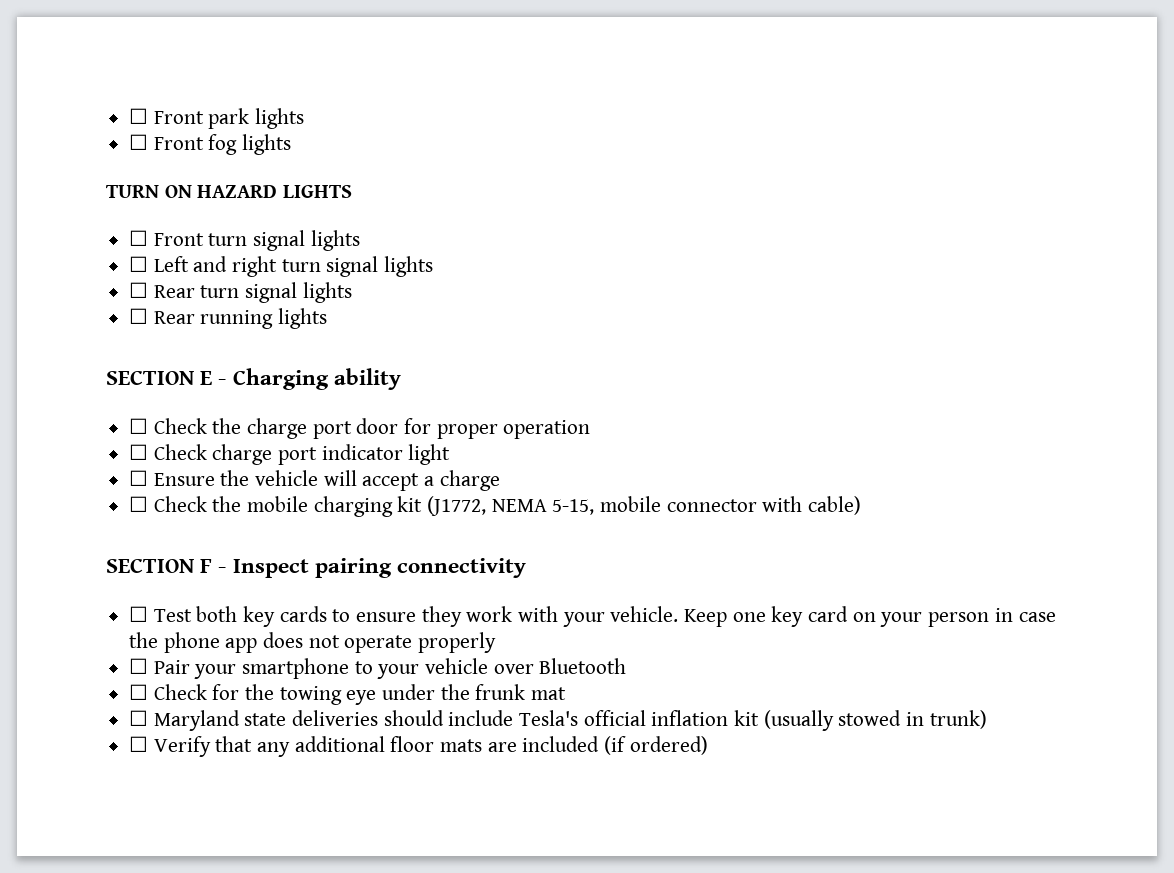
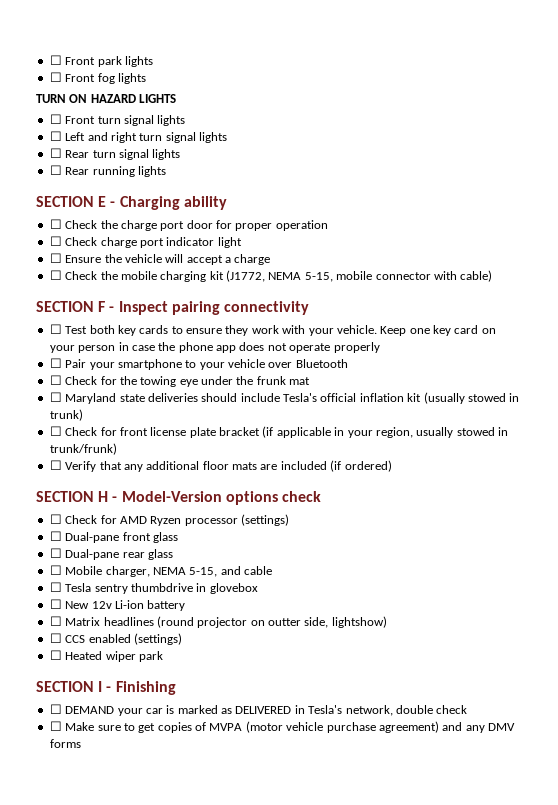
(987, 719) none -> [49,426,508,438] [49,443,117,455] // ☐ Check for front license plate bracket (if applicable in your region, usually stowed in trunk/frunk)
(708, 745) none -> [36,491,321,505] [49,514,289,526] [49,531,178,543] [49,548,173,560] [49,565,272,577] [49,582,258,594] [49,599,186,611] [49,616,387,628] [49,633,182,645] [49,650,163,662] [36,681,176,695] [49,704,468,716] [49,721,515,733] [49,739,81,748] // SECTION H - Model-Version options check // ☐ Check for AMD Ryzen processor (settings) // ☐ Dual-pane front glass // ☐ Dual-pane rear glass // ☐ Mobile charger, NEMA 5-15, and cable // ☐ Tesla sentry thumbdrive in glovebox // ☐ New 12v Li-ion battery // ☐ Matrix headlines (round projector on outter side, lightshow) // ☐ CCS enabled (settings) // ☐ Heated wiper park // SECTION I - Finishing // ☐ DEMAND your car is marked as DELIVERED in Tesla's network, double check // ☐ Make sure to get copies of MVPA (motor vehicle purchase agreement) and any DMV forms

